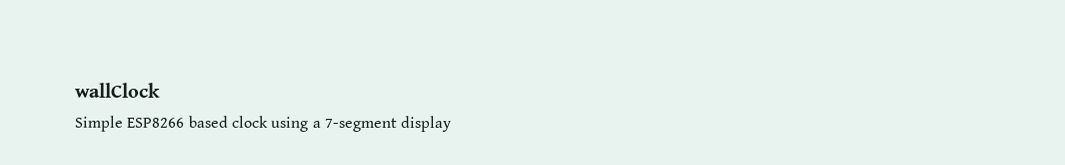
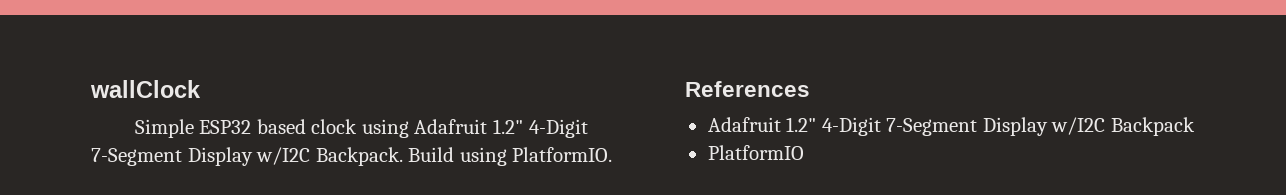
[126,117,185,128] ESP8266 -> [199,120,252,134] ESP32
[311,115,452,132] a 7-segment display -> [414,119,588,138] [91,147,613,166] [685,81,810,97] [707,117,1195,136] [707,145,804,160] Adafruit 1.2" 4-Digit 7-Segment Display w/I2C Backpack. Build using PlatformIO. // References // Adafruit 1.2" 4-Digit 7-Segment Display w/I2C Backpack // PlatformIO

